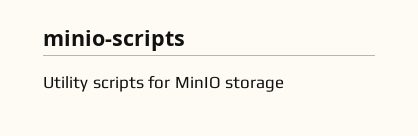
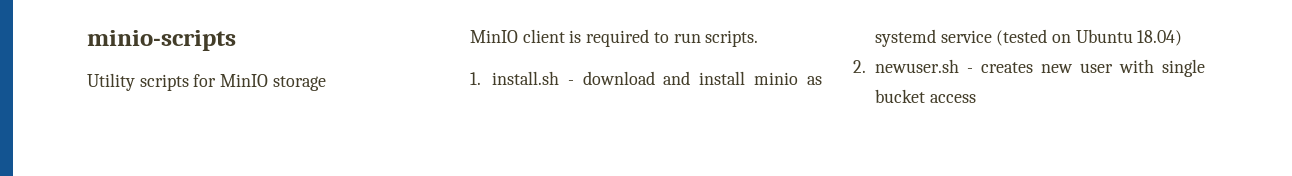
(285, 84) none -> [470,29,759,47] [470,71,822,85] [874,29,1183,47] [853,59,1205,77] [874,89,976,103] // MinIO client is required to run scripts. // 1. install.sh - download and install minio as systemd service (tested on Ubuntu 18.04) // 2. newuser.sh - creates new user with single bucket access

